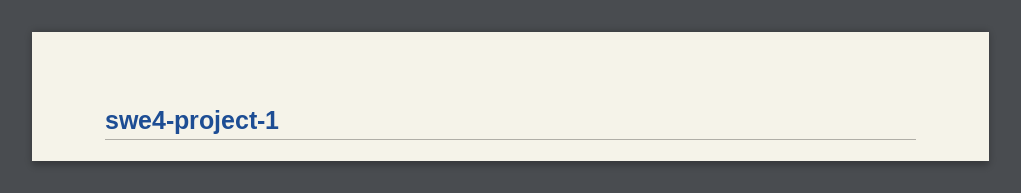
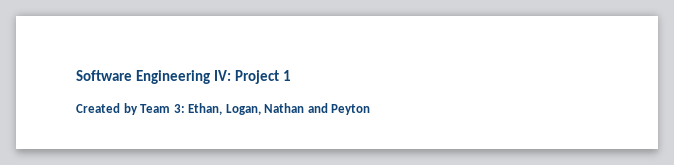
[105,110,279,134] swe4-project-1 -> [76,70,291,84] [76,103,371,115] Software Engineering IV: Project 1 // Created by Team 3: Ethan, Logan, Nathan and Peyton

